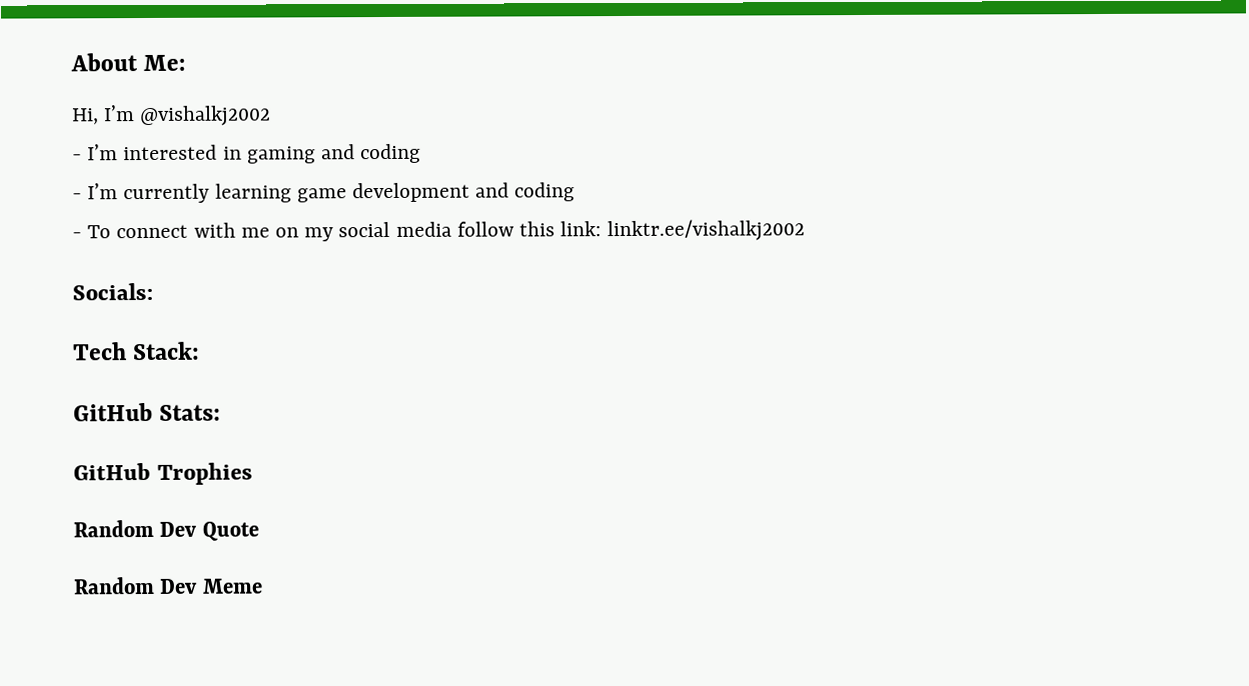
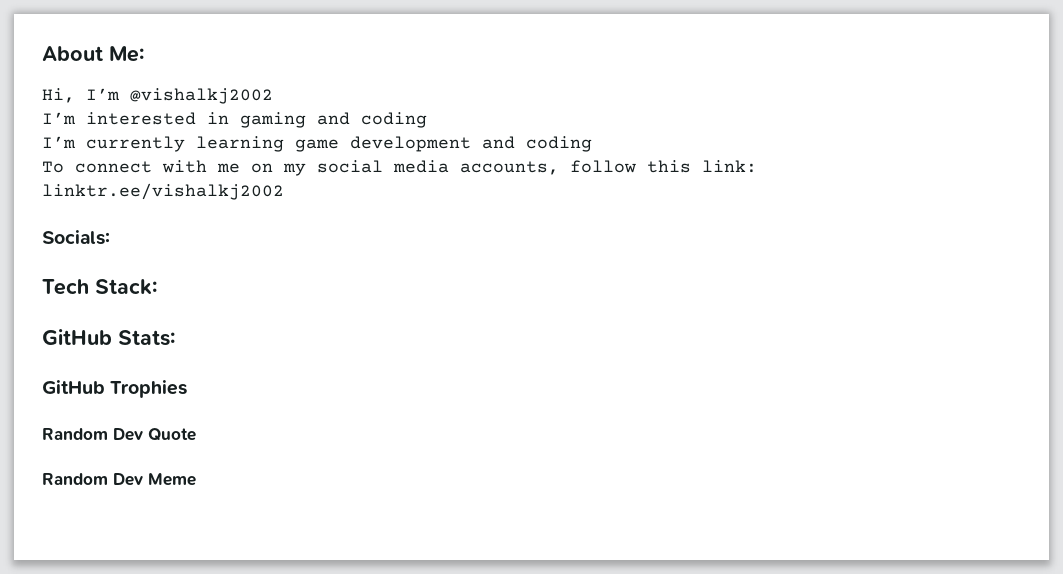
[72,154,82,161] - -> (273, 96) none
[72,193,82,200] - -> (427, 120) none
[72,232,82,239] - -> (592, 144) none
(452, 229) none -> [460,161,559,175] accounts,

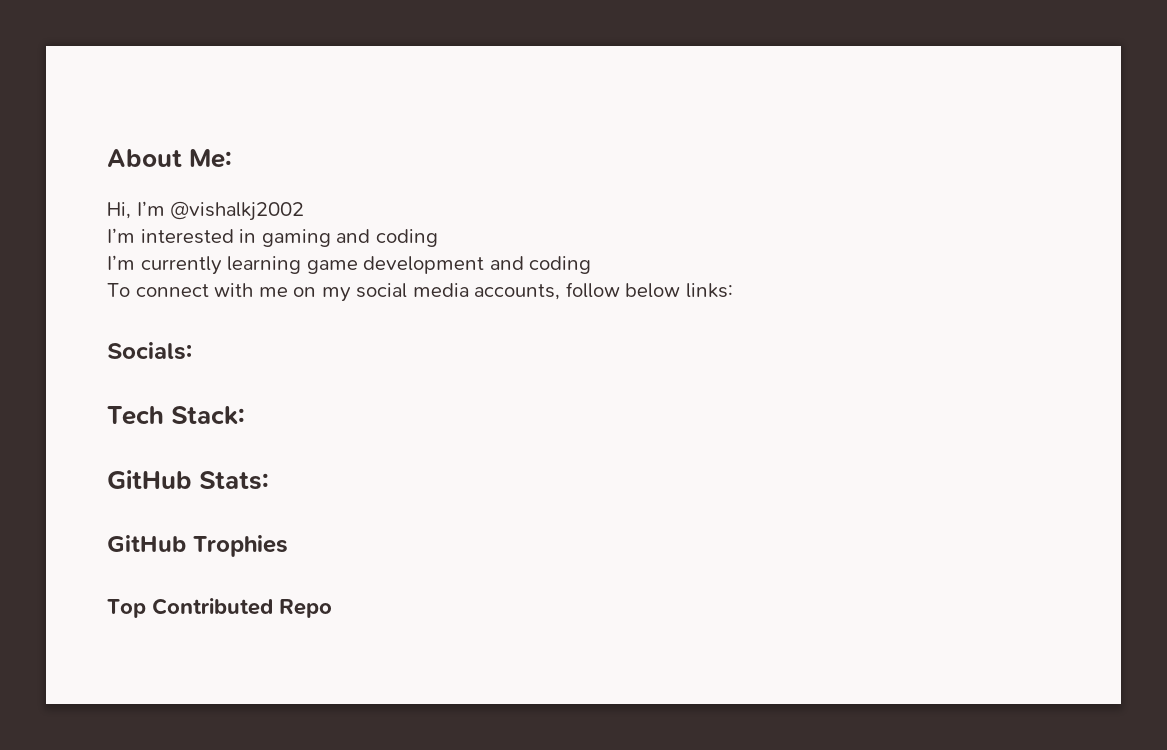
[647,160,757,173] [42,183,284,200] this link: linktr.ee/vishalkj2002 -> [625,283,733,298] below links:
[42,428,196,441] [42,473,196,486] Random Dev Quote // Random Dev Meme -> [107,598,332,618] Top Contributed Repo

